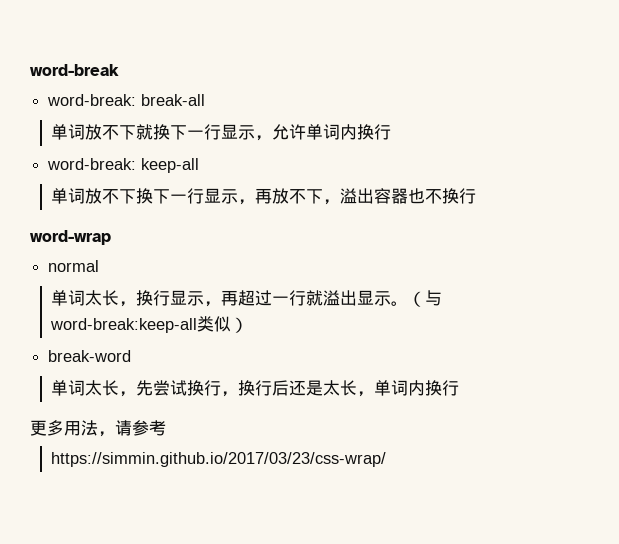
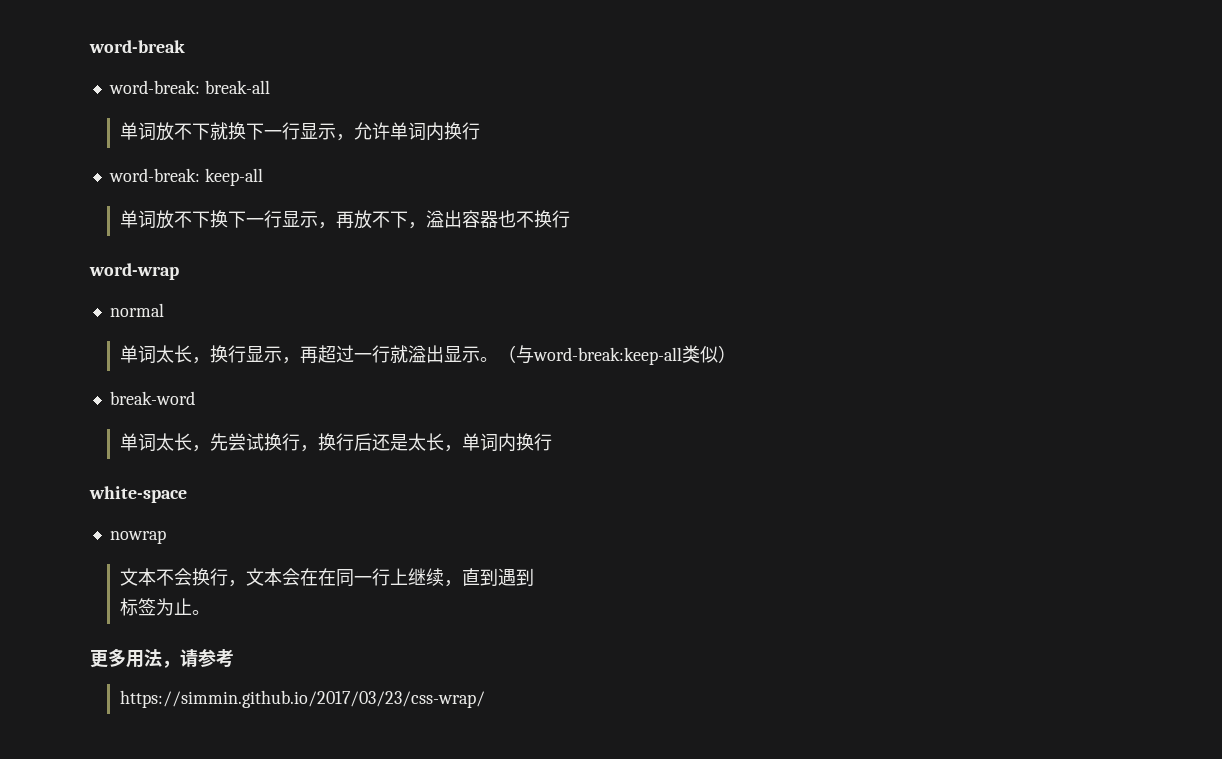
(460, 388) none -> [89,486,187,503] [109,530,166,544] [119,568,534,587] [119,598,210,616] // white-space // nowrap // 文本不会换行，文本会在在同一行上继续，直到遇到 // 标签为止。

